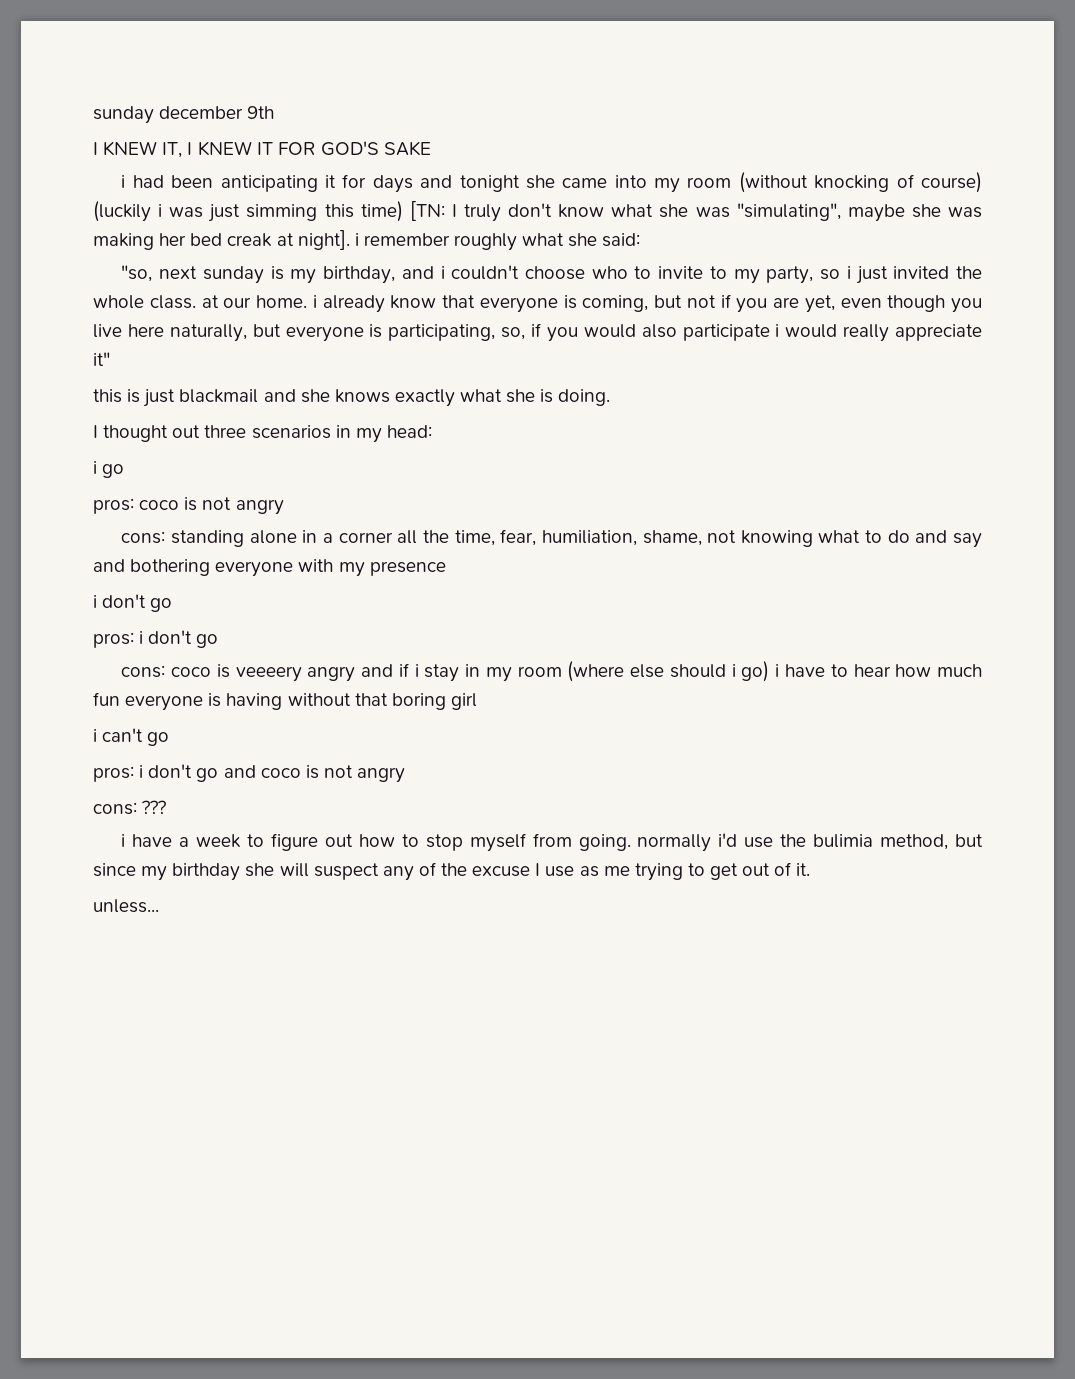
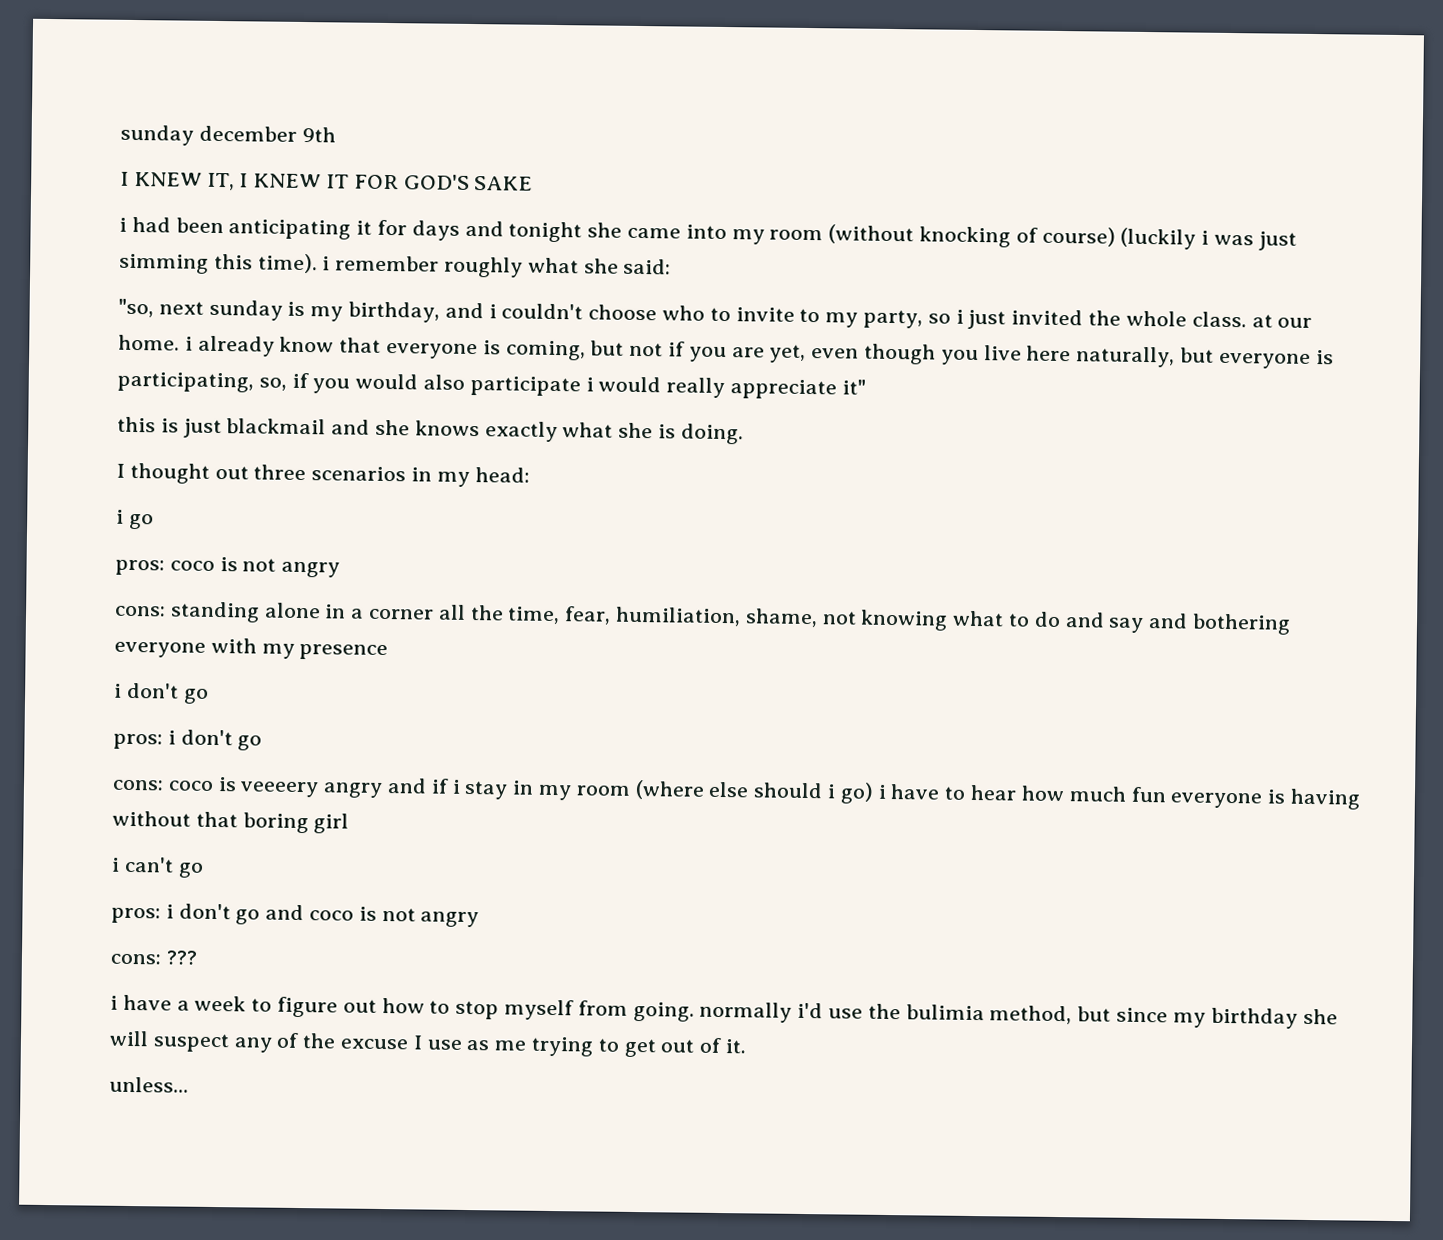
[360,201,982,222] [93,230,350,250] time) [TN: I truly don't know what she was "simulating", maybe she was making her bed creak at night]. -> [257,253,318,274] time).

